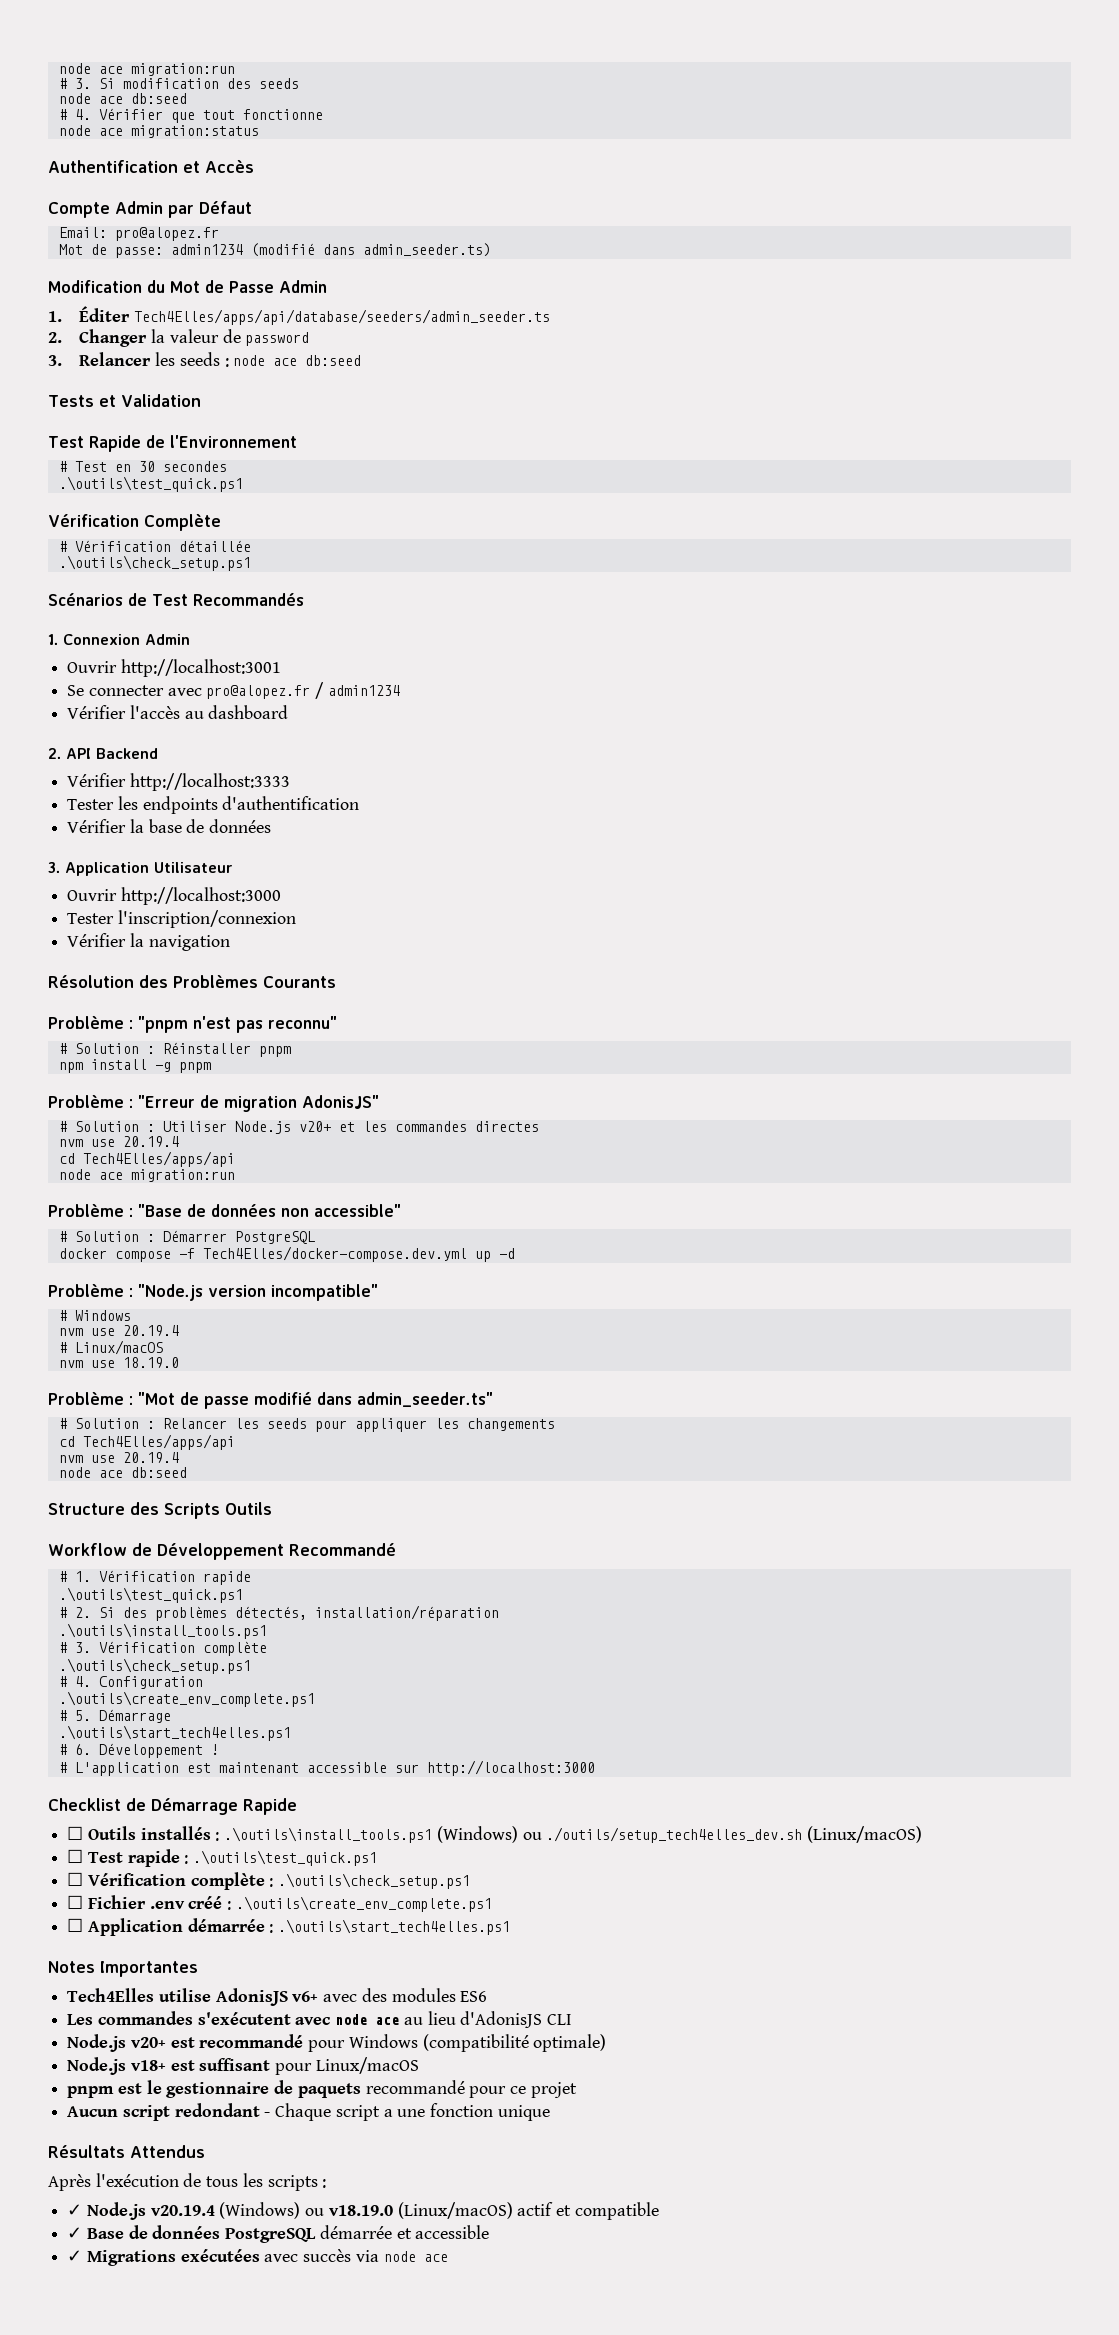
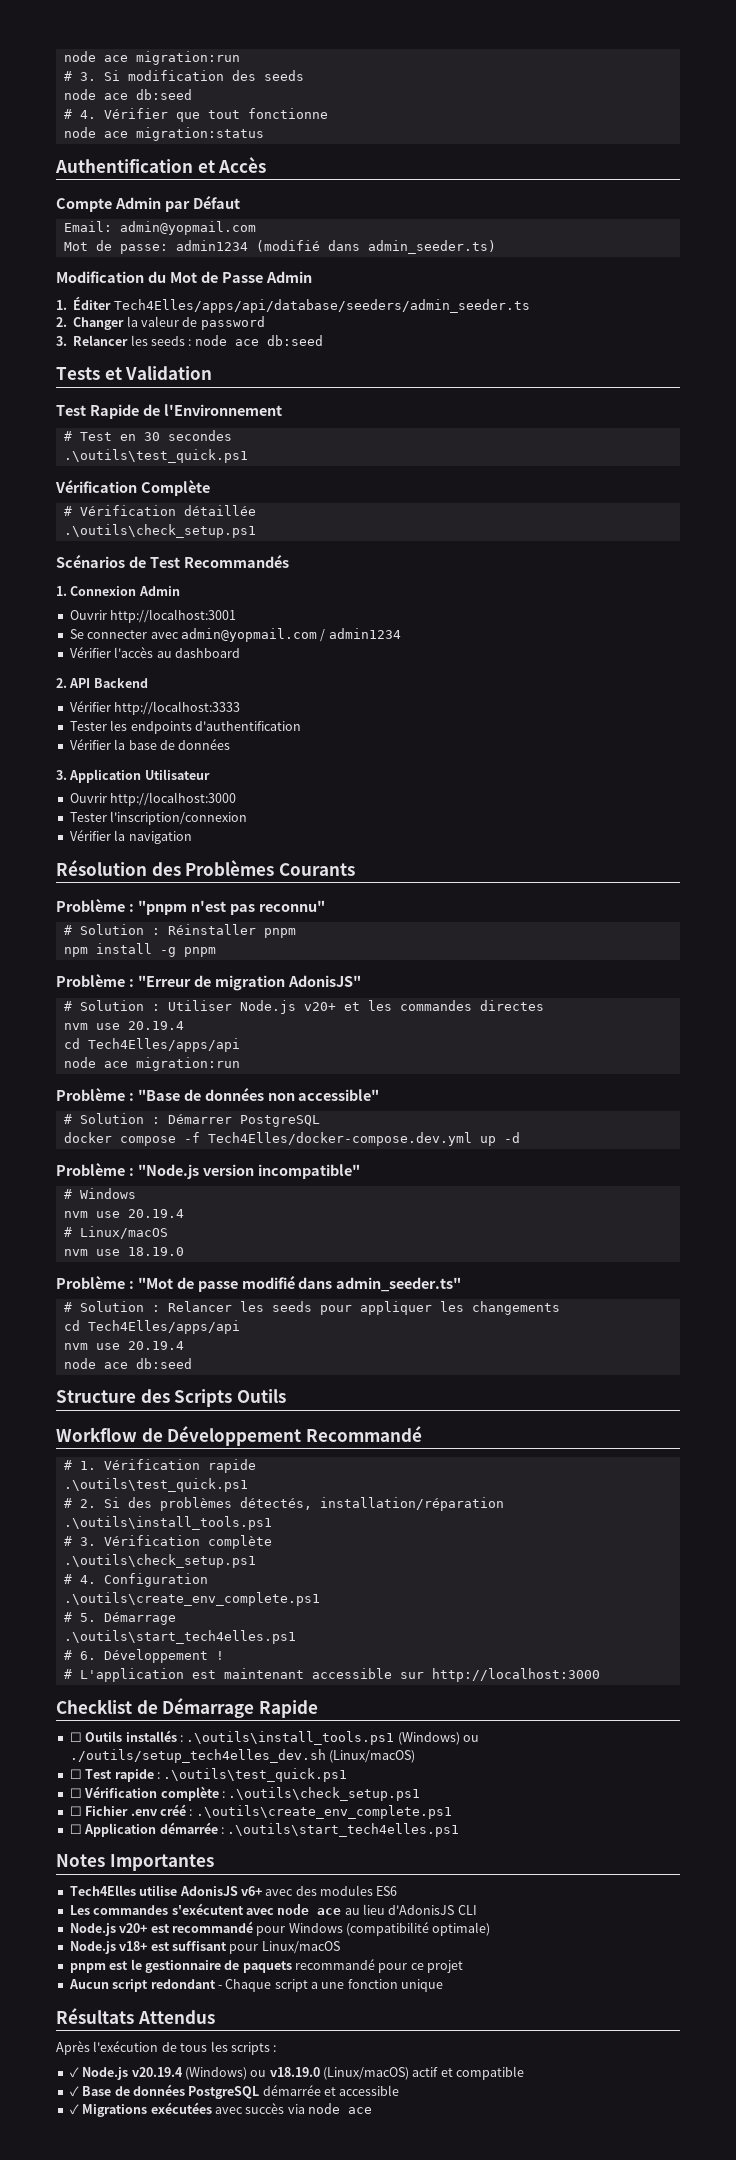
[114,227,219,241] pro@alopez.fr -> [119,221,256,235] admin@yopmail.com
[206,685,311,699] pro@alopez.fr -> [180,628,317,642] admin@yopmail.com

